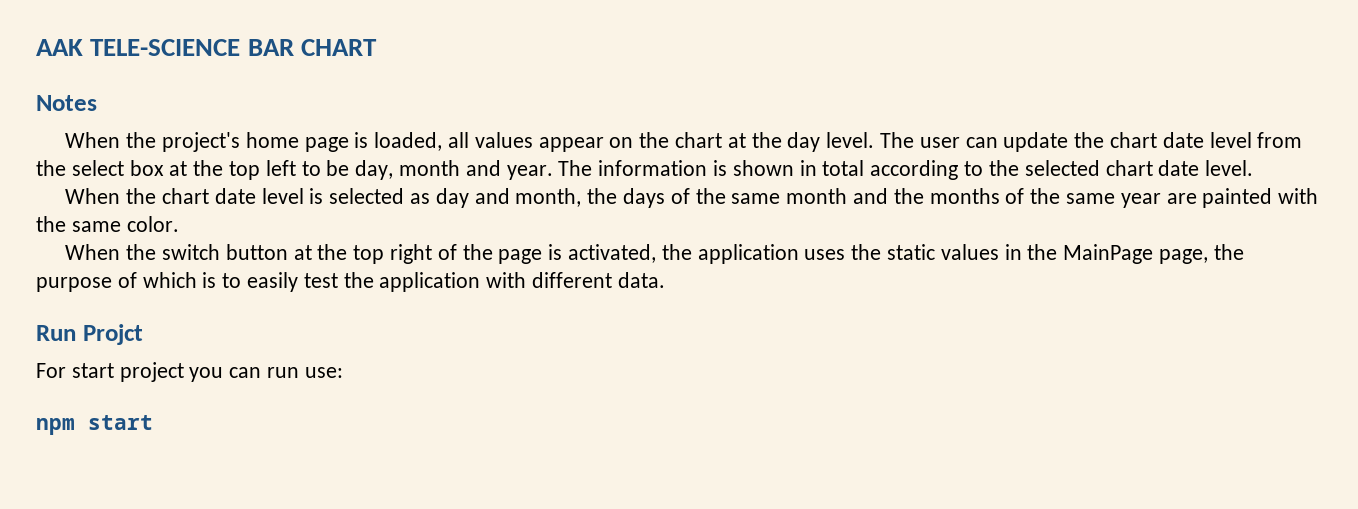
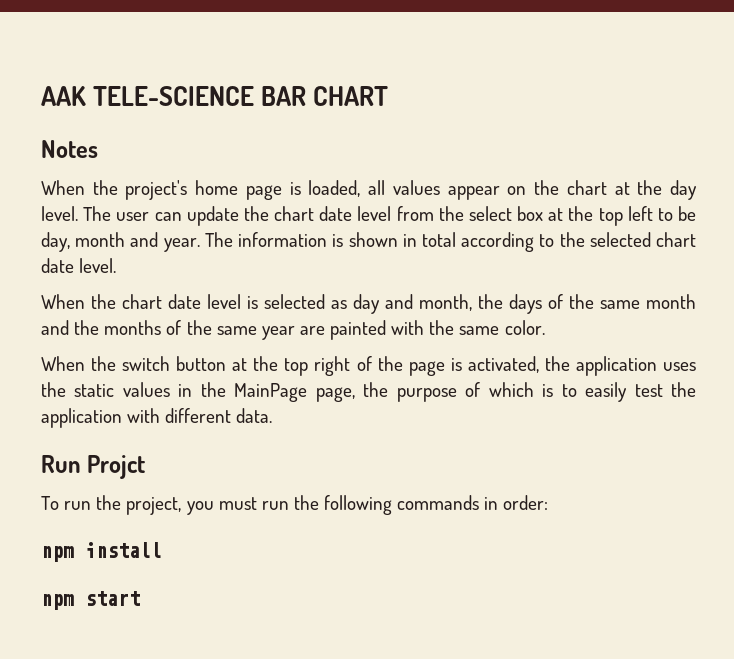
[36,362,343,382] For start project you can run use: -> [41,495,549,515] [41,542,162,562] To run the project, you must run the following commands in order: // npm install

